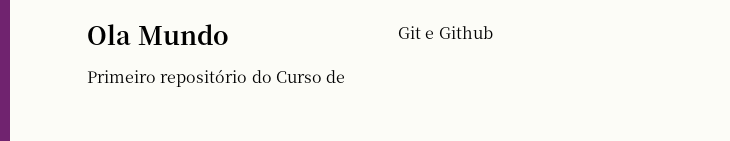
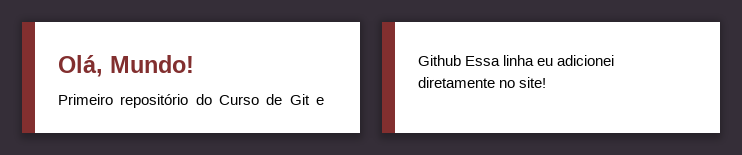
[87,24,229,45] Ola Mundo -> [58,55,194,77] Olá, Mundo!
(493, 32) none -> [465,55,615,66] [418,77,547,88] Essa linha eu adicionei diretamente no site!

